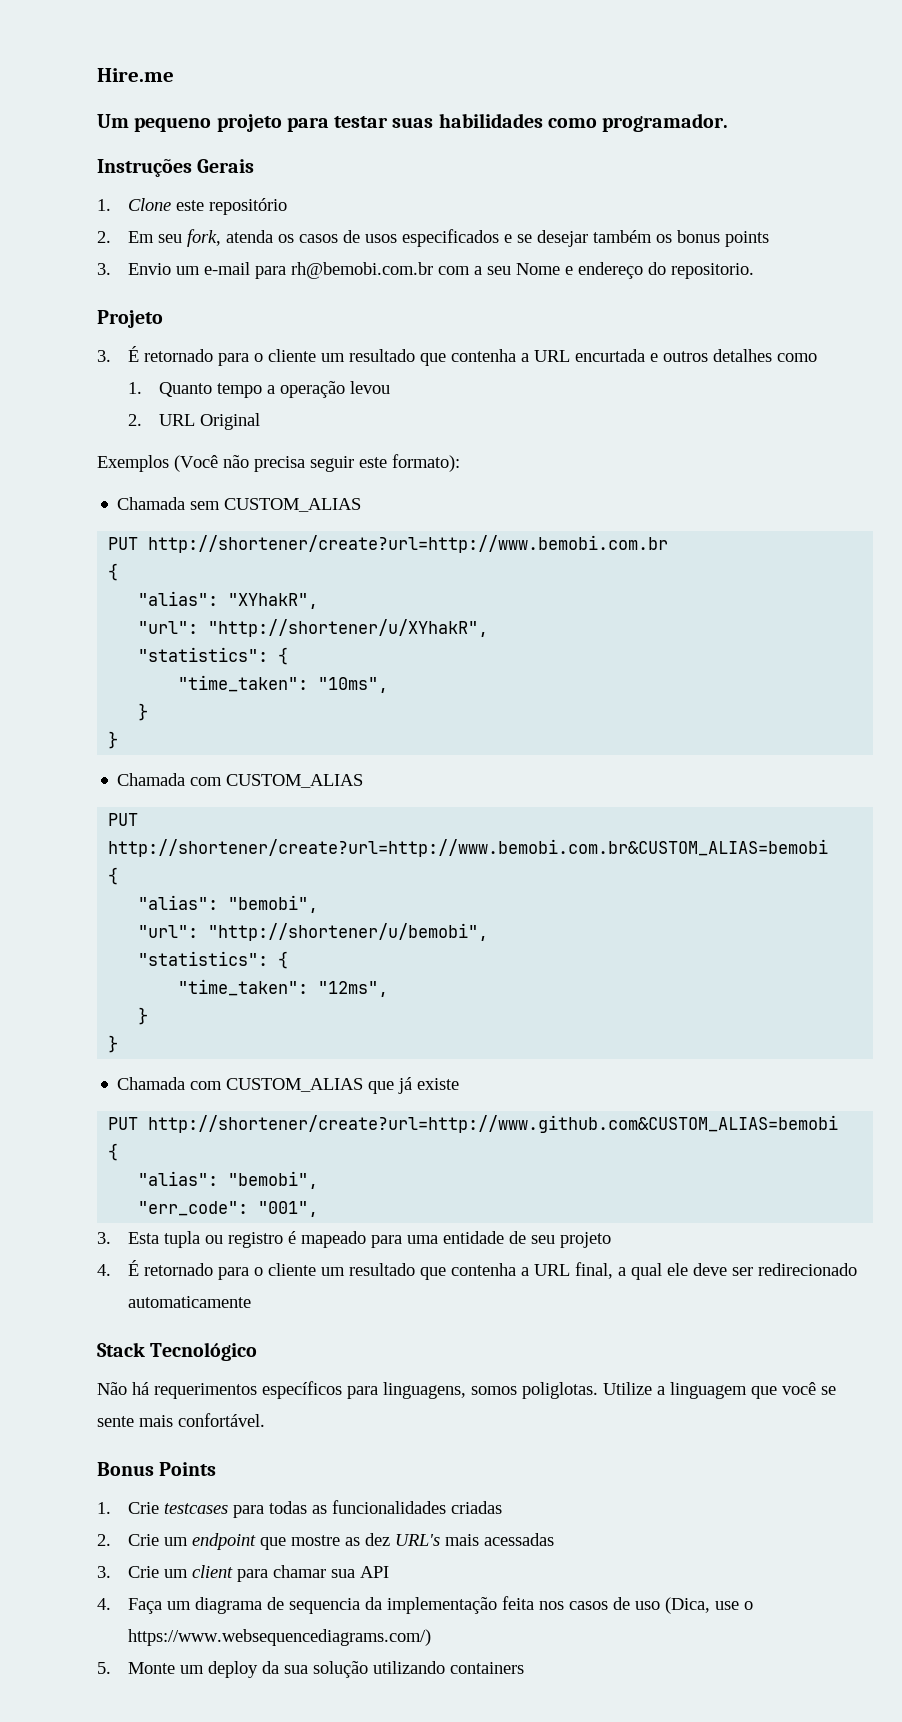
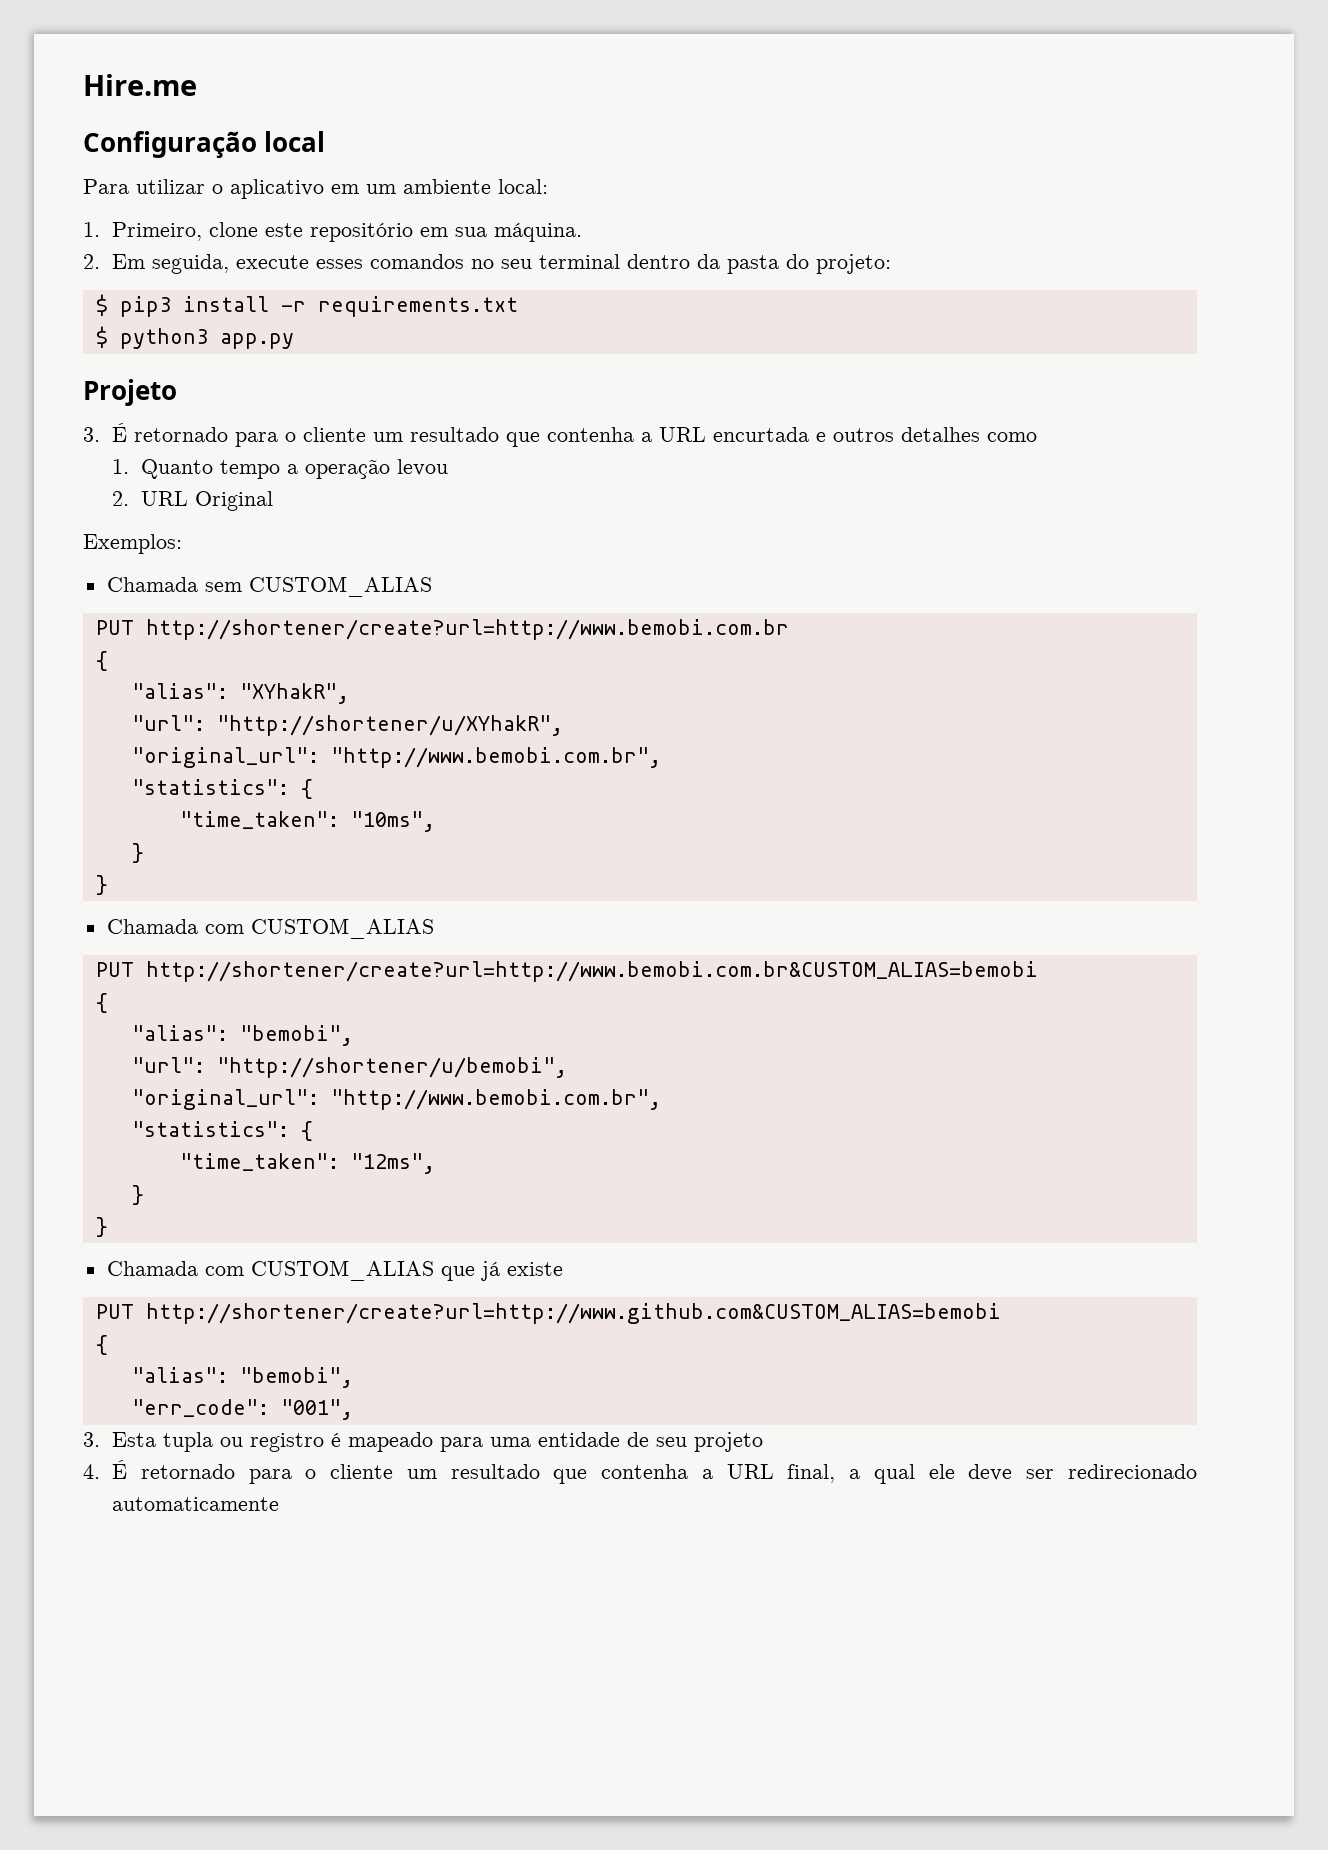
[97,113,729,132] [97,159,255,177] [97,198,171,211] Um pequeno projeto para testar suas habilidades como programador. // Instruções Gerais // 1. Clone -> [83,131,326,158] [83,179,548,199] [83,222,259,241] Configuração local // Para utilizar o aplicativo em um ambiente local: // 1. Primeiro, clone
(287, 206) none -> [420,223,583,242] em sua máquina.
[157,229,769,247] [97,262,754,279] seu fork, atenda os casos de usos especificados e se desejar também os bonus points // 3. Envio um e-mail para rh@bemobi.com.br com a seu Nome e endereço do repositorio. -> [152,254,892,274] [95,294,518,317] [95,326,294,349] seguida, execute esses comandos no seu terminal dentro da pasta do projeto: // $ pip3 install -r requirements.txt // $ python3 app.py
[97,454,460,472] Exemplos (Você não precisa seguir este formato): -> [83,534,182,554] Exemplos:
(489, 628) none -> [131,747,661,768] // "original_url": "http://www.bemobi.com.br",
(489, 932) none -> [131,1089,661,1110] // "original_url": "http://www.bemobi.com.br",
[97,1342,258,1361] [97,1381,836,1399] [97,1413,265,1427] [97,1462,217,1476] [97,1500,502,1518] [97,1533,554,1550] [97,1565,389,1582] [97,1596,753,1614] [127,1629,431,1646] [97,1661,524,1678] // Stack Tecnológico // Não há requerimentos específicos para linguagens, somos poliglotas. Utilize a linguagem que você se sente mais confortável. // Bonus Points // 1. Crie testcases para todas as funcionalidades criadas // 2. Crie um endpoint que mostre as dez URL's mais acessadas // 3. Crie um client para chamar sua API // 4. Faça um diagrama de sequencia da implementação feita nos casos de uso (Dica, use o https://www.websequencediagrams.com/) // 5. Monte um deploy da sua solução utilizando containers -> (280, 1504) none

